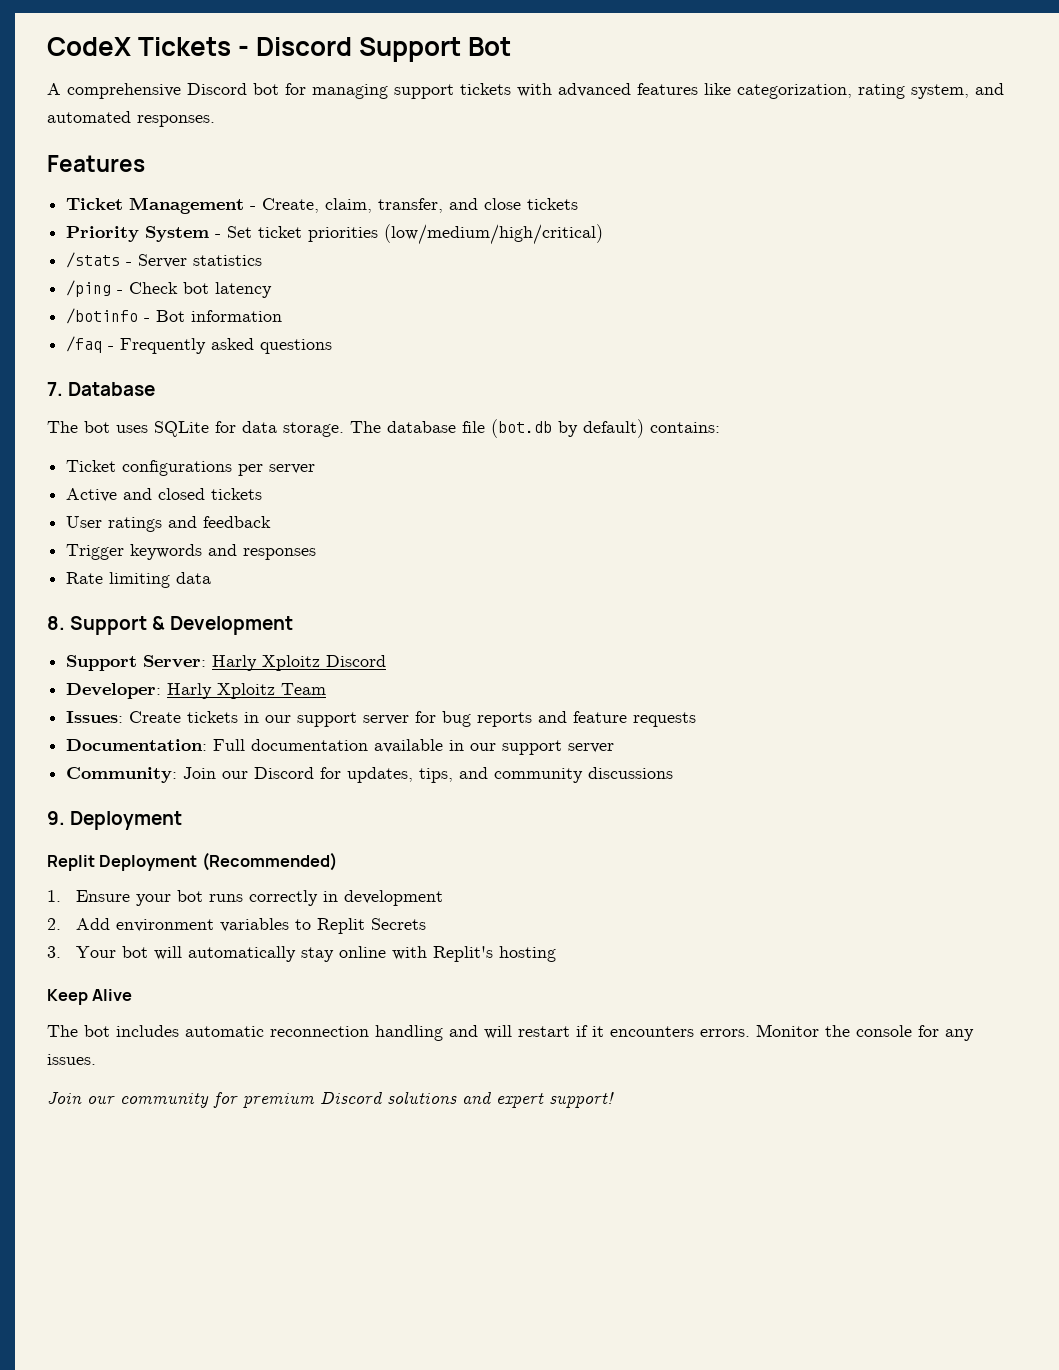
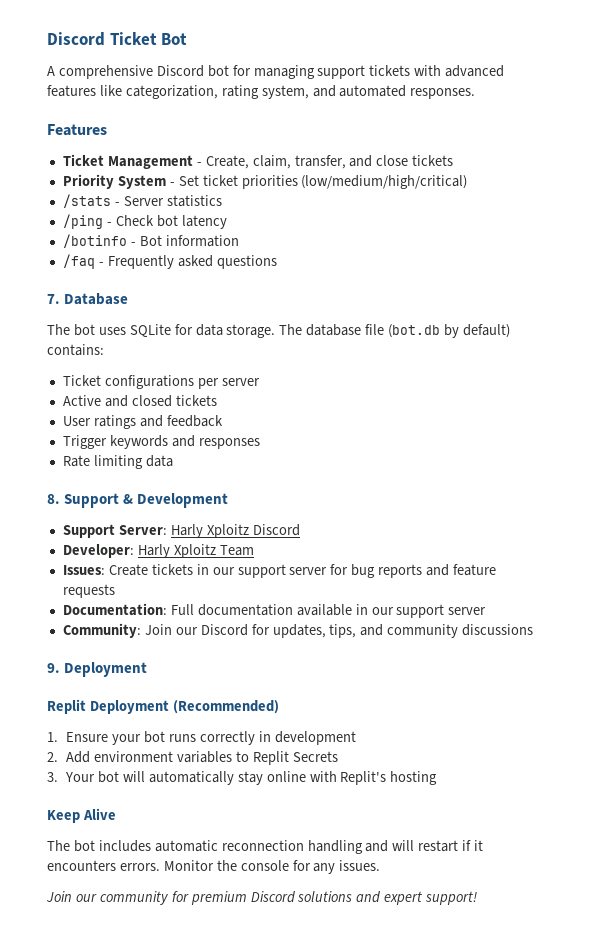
[47,37,462,62] CodeX Tickets - Discord Support -> [47,32,157,46] Discord Ticket

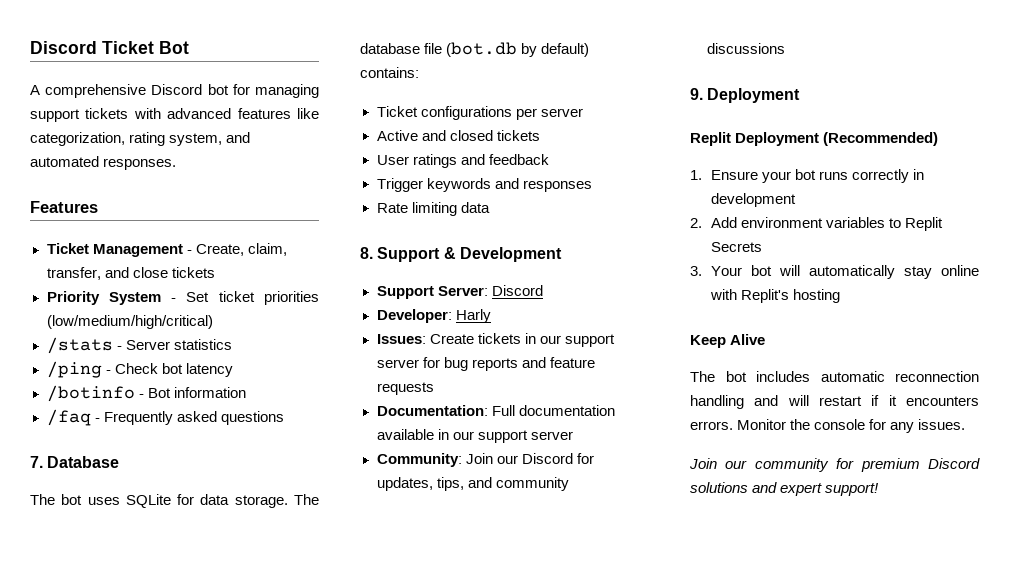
[170,524,249,538] Harly Xploitz -> (488, 291) none
[173,544,254,558] Xploitz Team -> (491, 316) none

